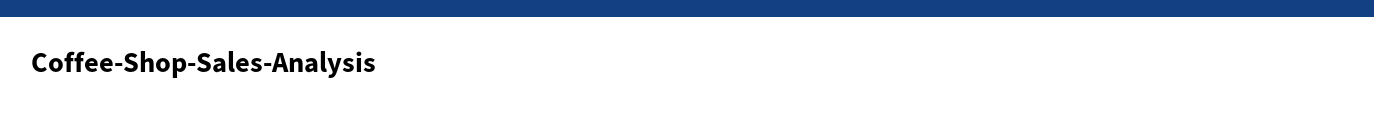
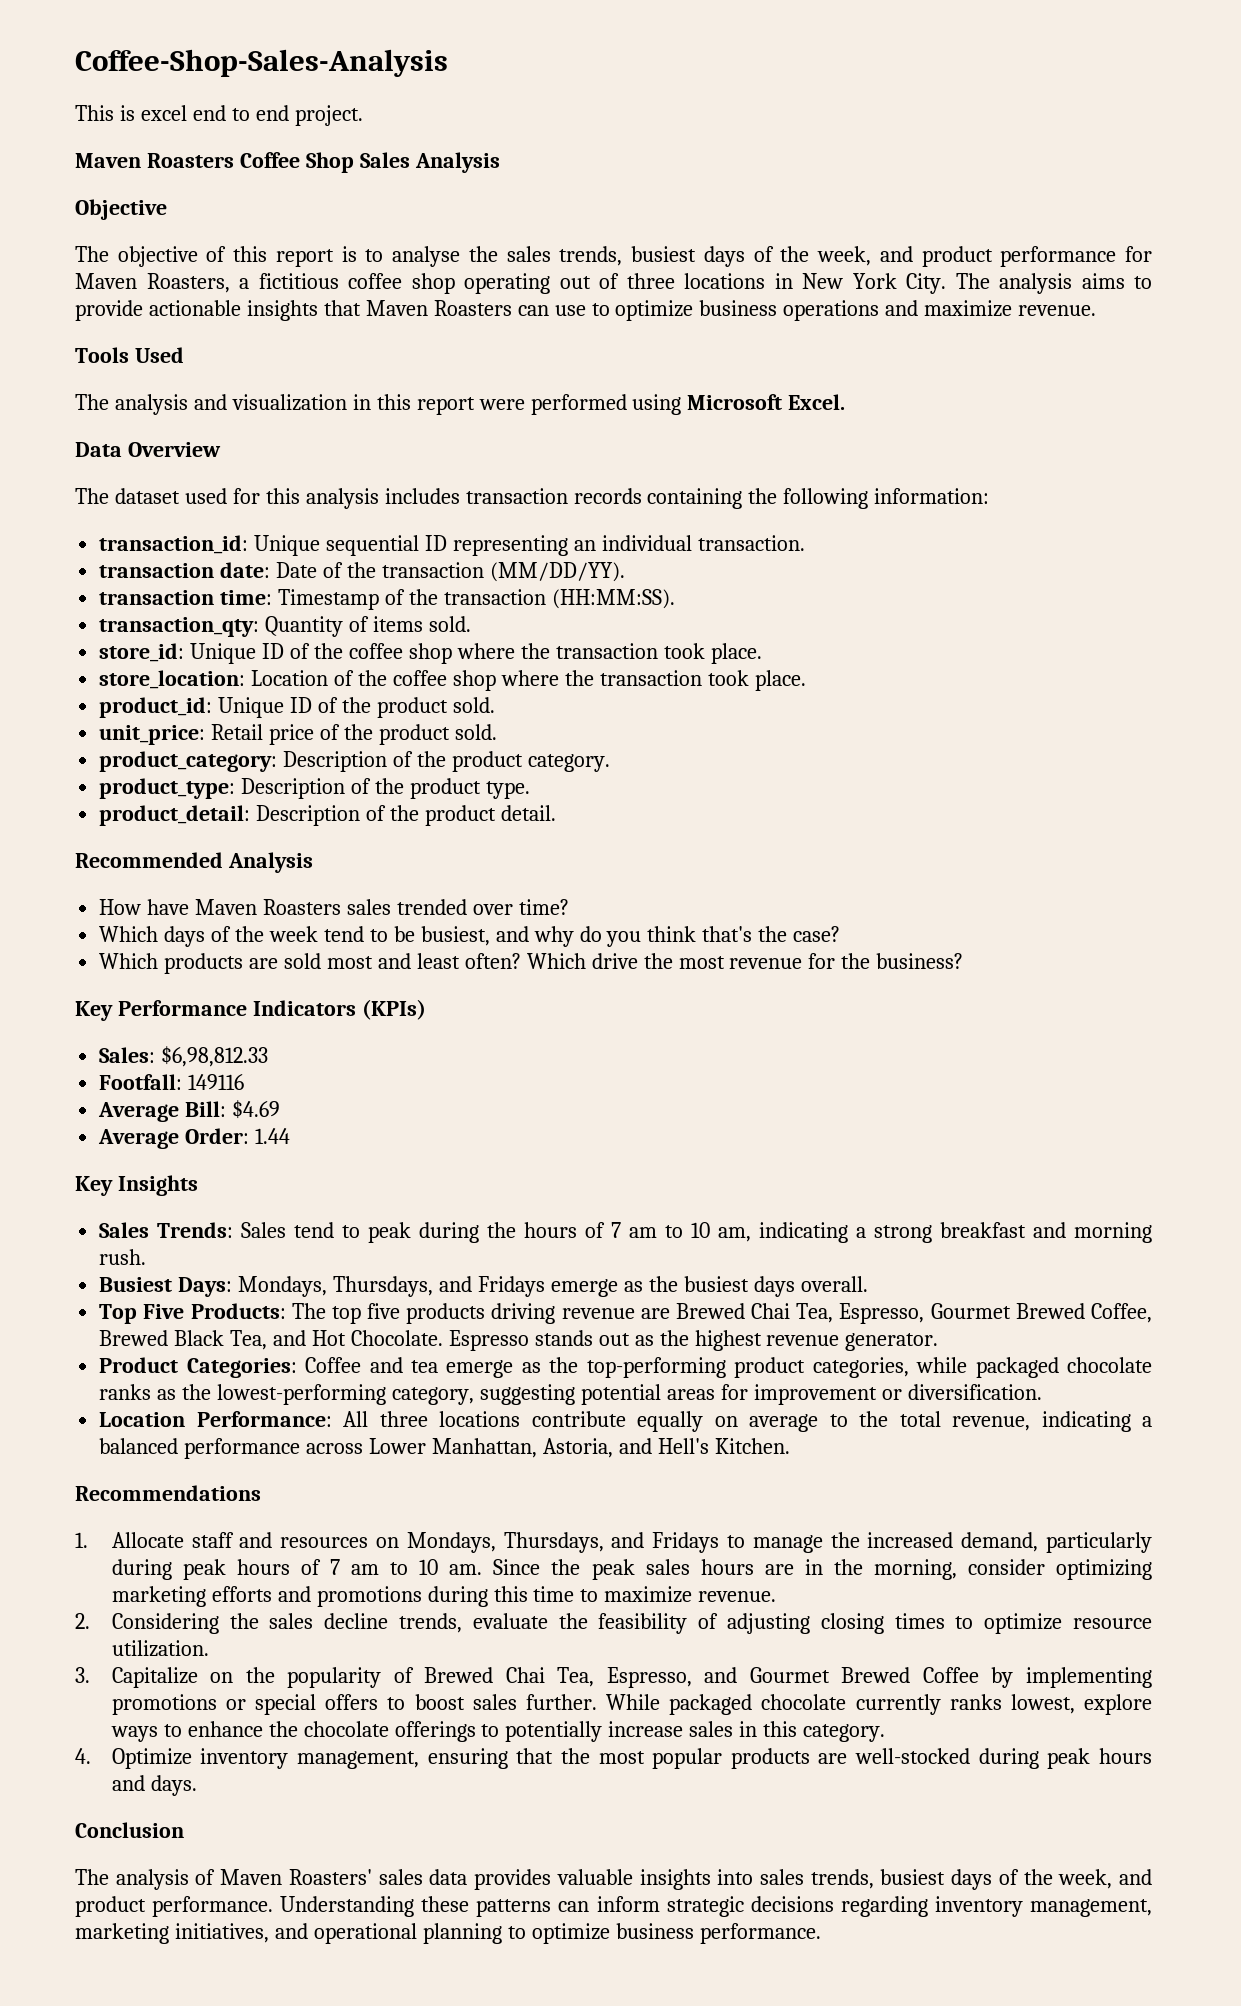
(376, 64) none -> [75,105,363,126] [75,152,500,173] [75,199,167,220] [75,246,1152,267] [75,273,1152,294] [75,300,1097,321] [75,347,184,363] [75,394,846,415] [75,442,221,457] [75,488,990,509] [99,535,805,556] [99,562,625,582] [99,589,675,610] [99,616,471,637] [99,643,762,664] [99,670,806,691] [99,697,495,718] [99,724,497,745] [99,751,610,772] [99,778,530,799] [99,805,556,826] [75,852,313,873] [99,899,569,915] [99,926,841,947] [99,953,964,974] [75,999,426,1021] [99,1046,269,1067] [99,1074,245,1090] [98,1100,281,1122] [98,1128,291,1149] [75,1175,198,1196] [99,1222,1153,1243] [99,1249,147,1265] [99,1276,868,1297] [99,1303,1152,1324] [99,1330,939,1351] [99,1357,1152,1378] [99,1384,1042,1405] [99,1411,1152,1432] [99,1438,790,1459] [75,1485,261,1501] [75,1532,1153,1553] [111,1559,1153,1580] [111,1586,777,1607] [75,1613,1153,1634] [111,1640,209,1657] [75,1667,1152,1688] [111,1694,1152,1715] [110,1721,886,1742] [75,1748,1153,1769] [111,1775,197,1796] [75,1822,184,1838] [75,1869,1152,1890] [75,1896,1153,1917] [75,1923,821,1944] // This is excel end to end project. // Maven Roasters Coffee Shop Sales Analysis // Objective // The objective of this report is to analyse the sales trends, busiest days of the week, and product performance for Maven Roasters, a fictitious coffee shop operating out of three locations in New York City. The analysis aims to provide actionable insights that Maven Roasters can use to optimize business operations and maximize revenue. // Tools Used // The analysis and visualization in this report were performed using Microsoft Excel. // Data Overview // The dataset used for this analysis includes transaction records containing the following information: // transaction_id: Unique sequential ID representing an individual transaction. // transaction date: Date of the transaction (MM/DD/YY). // transaction time: Timestamp of the transaction (HH:MM:SS). // transaction_qty: Quantity of items sold. // store_id: Unique ID of the coffee shop where the transaction took place. // store_location: Location of the coffee shop where the transaction took place. // product_id: Unique ID of the product sold. // unit_price: Retail price of the product sold. // product_category: Description of the product category. // product_type: Description of the product type. // product_detail: Description of the product detail. // Recommended Analysis // How have Maven Roasters sales trended over time? // Which days of the week tend to be busiest, and why do you think that's the case? // Which products are sold most and least often? Which drive the most revenue for the business? // Key Performance Indicators (KPIs) // Sales: $6,98,812.33 // Footfall: 149116 // Average Bill: $4.69 // Average Order: 1.44 // Key Insights // Sales Trends: Sales tend to peak during the hours of 7 am to 10 am, indicating a strong breakfast and morning rush. // Busiest Days: Mondays, Thursdays, and Fridays emerge as the busiest days overall. // Top Five Products: The top five products driving revenue are Brewed Chai Tea, Espresso, Gourmet Brewed Coffee, Brewed Black Tea, and Hot Chocolate. Espresso stands out as the highest revenue generator. // Product Categories: Coffee and tea emerge as the top-performing product categories, while packaged chocolate ranks as the lowest-performing category, suggesting potential areas for improvement or diversification. // Location Performance: All three locations contribute equally on average to the total revenue, indicating a balanced performance across Lower Manhattan, Astoria, and Hell's Kitchen. // Recommendations // 1. Allocate staff and resources on Mondays, Thursdays, and Fridays to manage the increased demand, particularly during peak hours of 7 am to 10 am. Since the peak sales hours are in the morning, consider optimizing marketing efforts and promotions during this time to maximize revenue. // 2. Considering the sales decline trends, evaluate the feasibility of adjusting closing times to optimize resource utilization. // 3. Capitalize on the popularity of Brewed Chai Tea, Espresso, and Gourmet Brewed Coffee by implementing promotions or special offers to boost sales further. While packaged chocolate currently ranks lowest, explore ways to enhance the chocolate offerings to potentially increase sales in this category. // 4. Optimize inventory management, ensuring that the most popular products are well-stocked during peak hours and days. // Conclusion // The analysis of Maven Roasters' sales data provides valuable insights into sales trends, busiest days of the week, and product performance. Understanding these patterns can inform strategic decisions regarding inventory management, marketing initiatives, and operational planning to optimize business performance.

